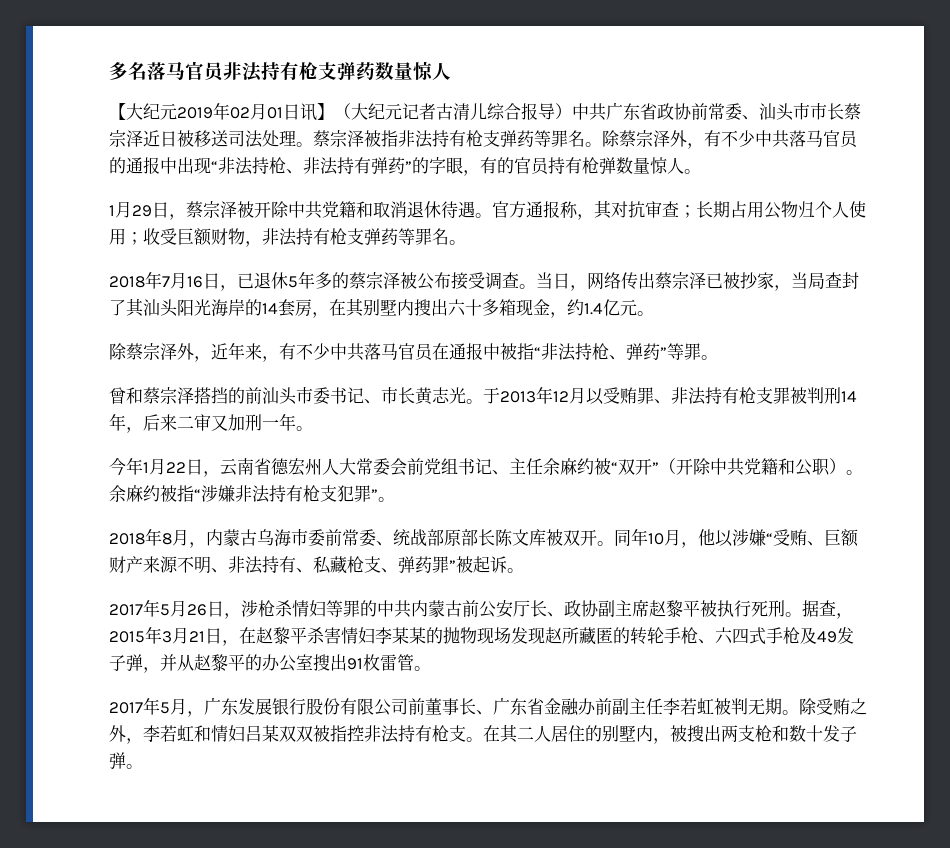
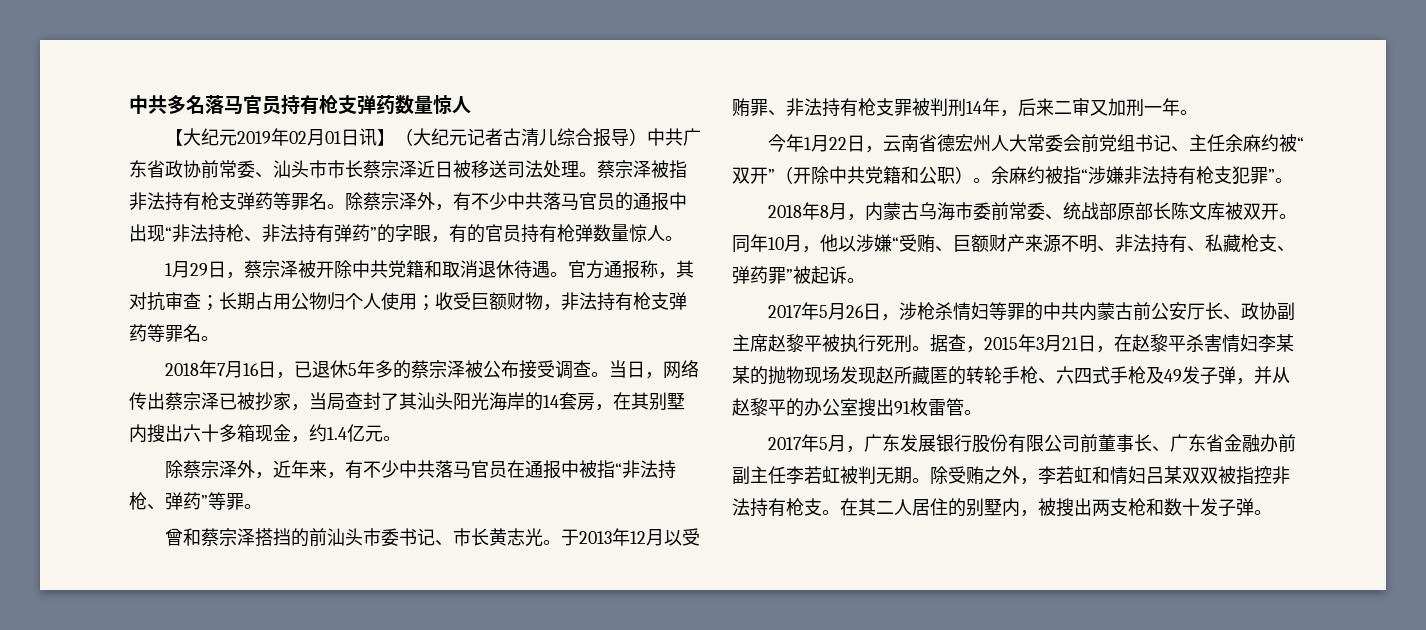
(109, 71) none -> [129,95,167,114] 中共
[223,62,262,82] 非法 -> (281, 105) none

